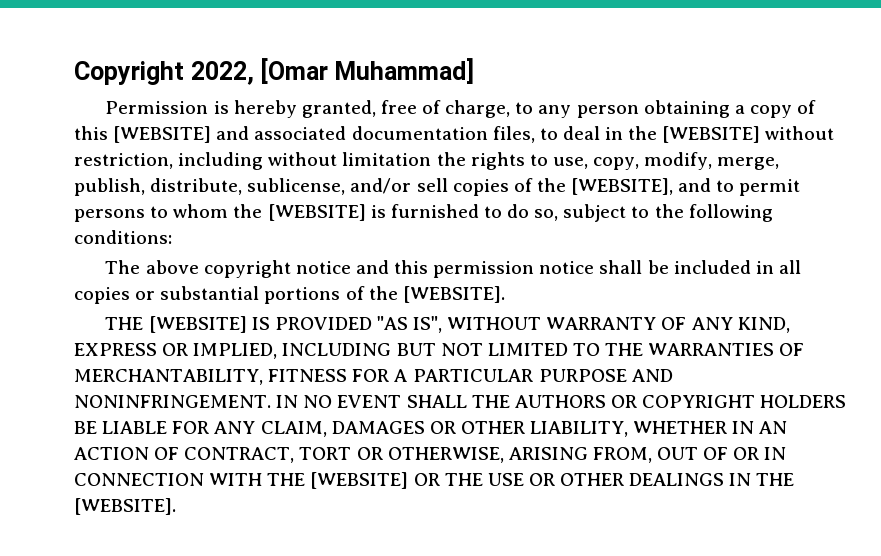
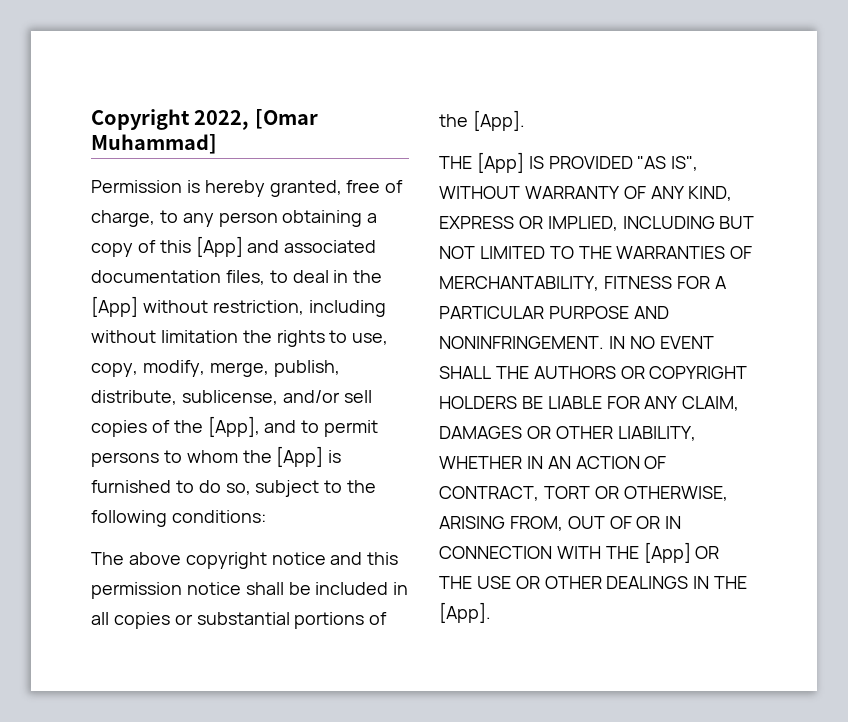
[113,126,212,143] [WEBSITE] -> [195,236,243,257] [App]
[662,126,761,143] [WEBSITE] -> [91,296,138,317] [App]
[571,178,674,195] [WEBSITE], -> [207,416,260,437] [App],
[267,204,366,221] [WEBSITE] -> [276,446,324,467] [App]
[402,286,505,303] [105,316,247,333] [WEBSITE]. // THE [WEBSITE] -> [472,110,525,131] [439,152,524,173] [App]. // THE [App]
[310,472,409,489] [WEBSITE] -> [643,542,691,563] [App]
[74,498,176,515] [WEBSITE]. -> [439,602,491,623] [App].

